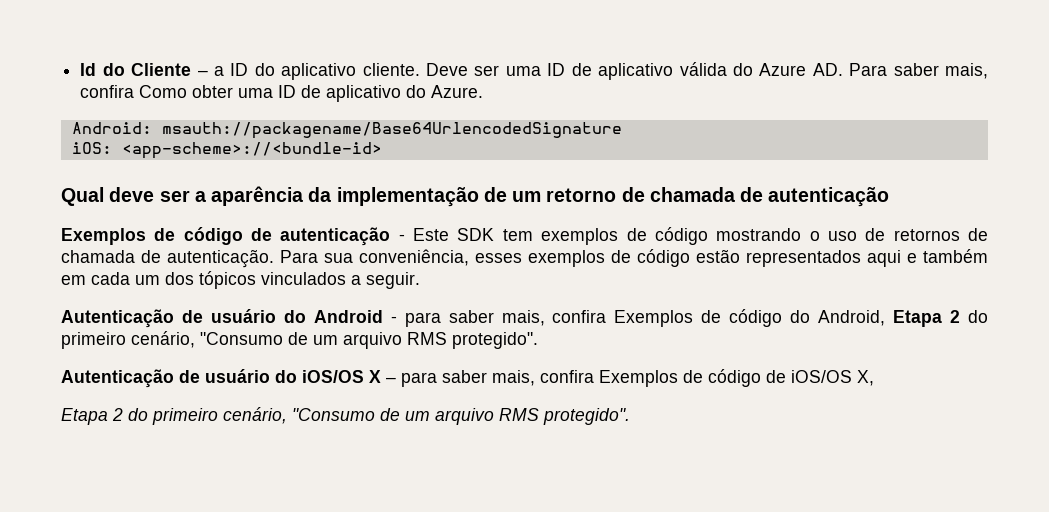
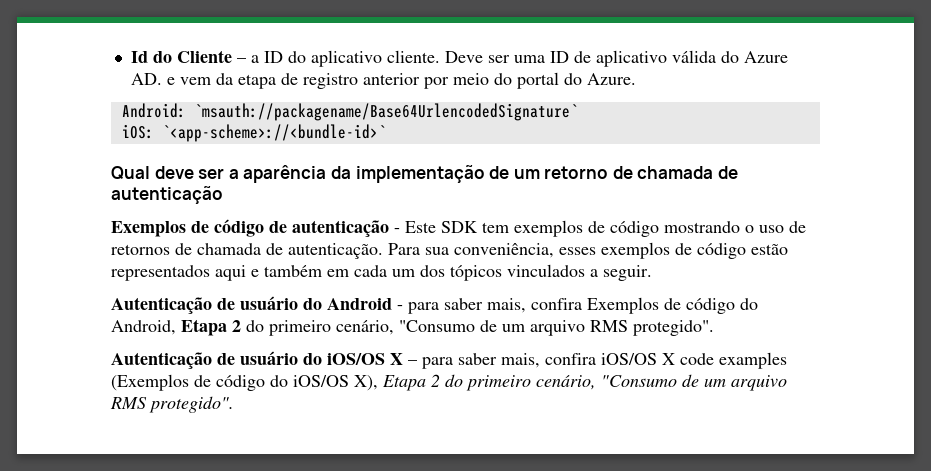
[849,63,988,79] [80,85,402,102] Para saber mais, confira Como obter uma ID de aplicativo -> [166,72,559,89] e vem da etapa de registro anterior por meio do portal
[161,122,622,139] msauth://packagename/Base64UrlencodedSignature -> [193,103,578,121] `msauth://packagename/Base64UrlencodedSignature`
[121,142,382,159] <app-scheme>://<bundle-id> -> [161,124,386,142] `<app-scheme>://<bundle-id>`
[599,369,874,387] Exemplos de código de iOS/OS X, // -> [601,352,787,369] [111,374,378,391] iOS/OS X code examples (Exemplos de código do iOS/OS X),

